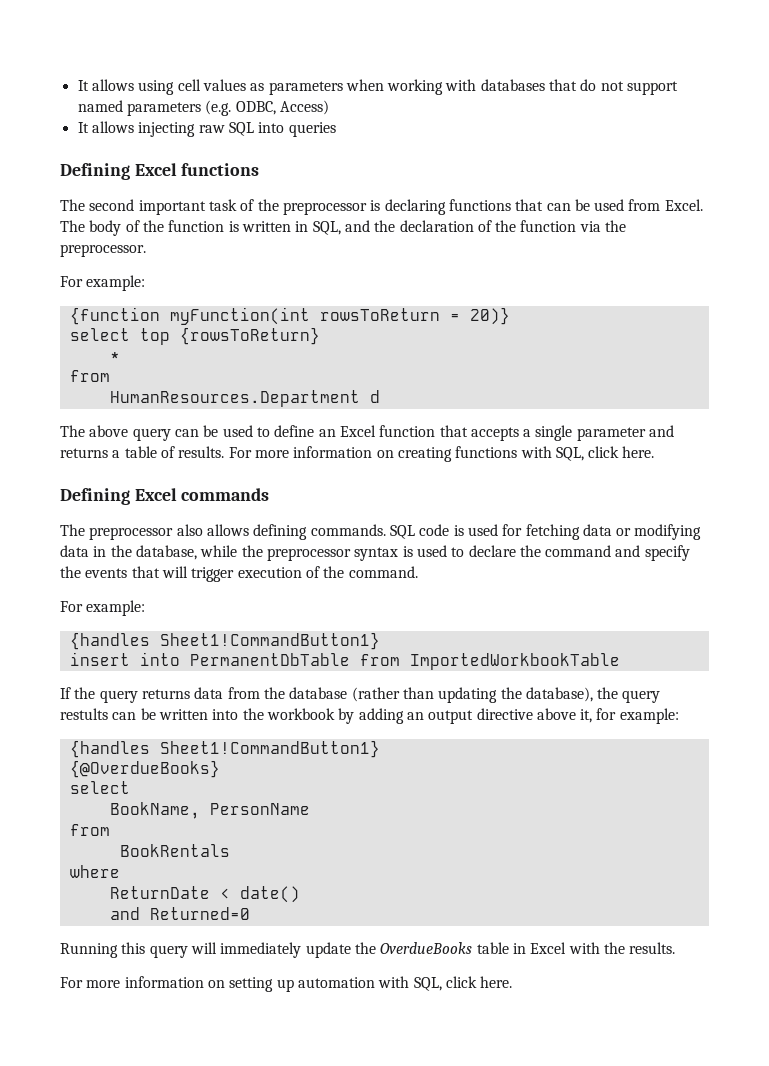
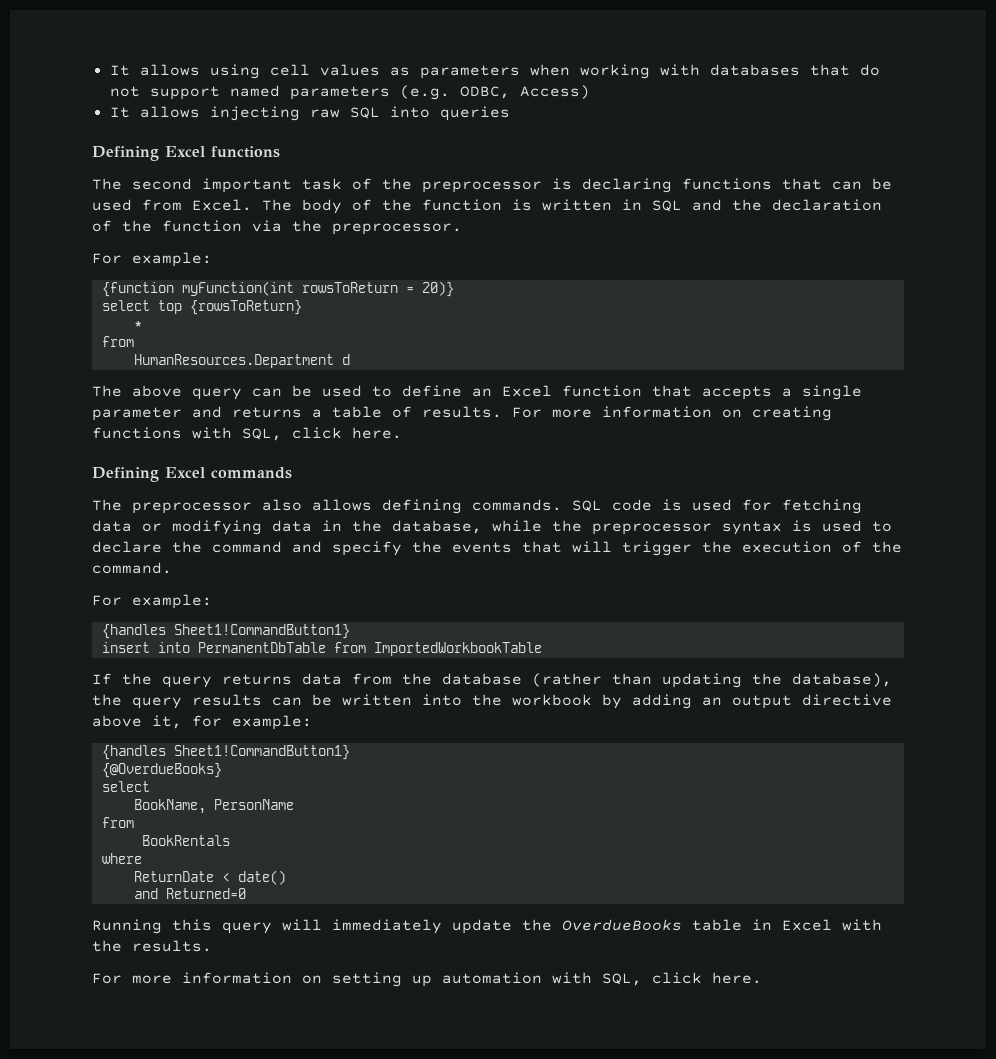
[312,221,341,235] SQL, -> [652,200,682,212] SQL
(235, 574) none -> [702,541,732,553] the
[60,708,108,720] restults -> [192,694,262,706] results

